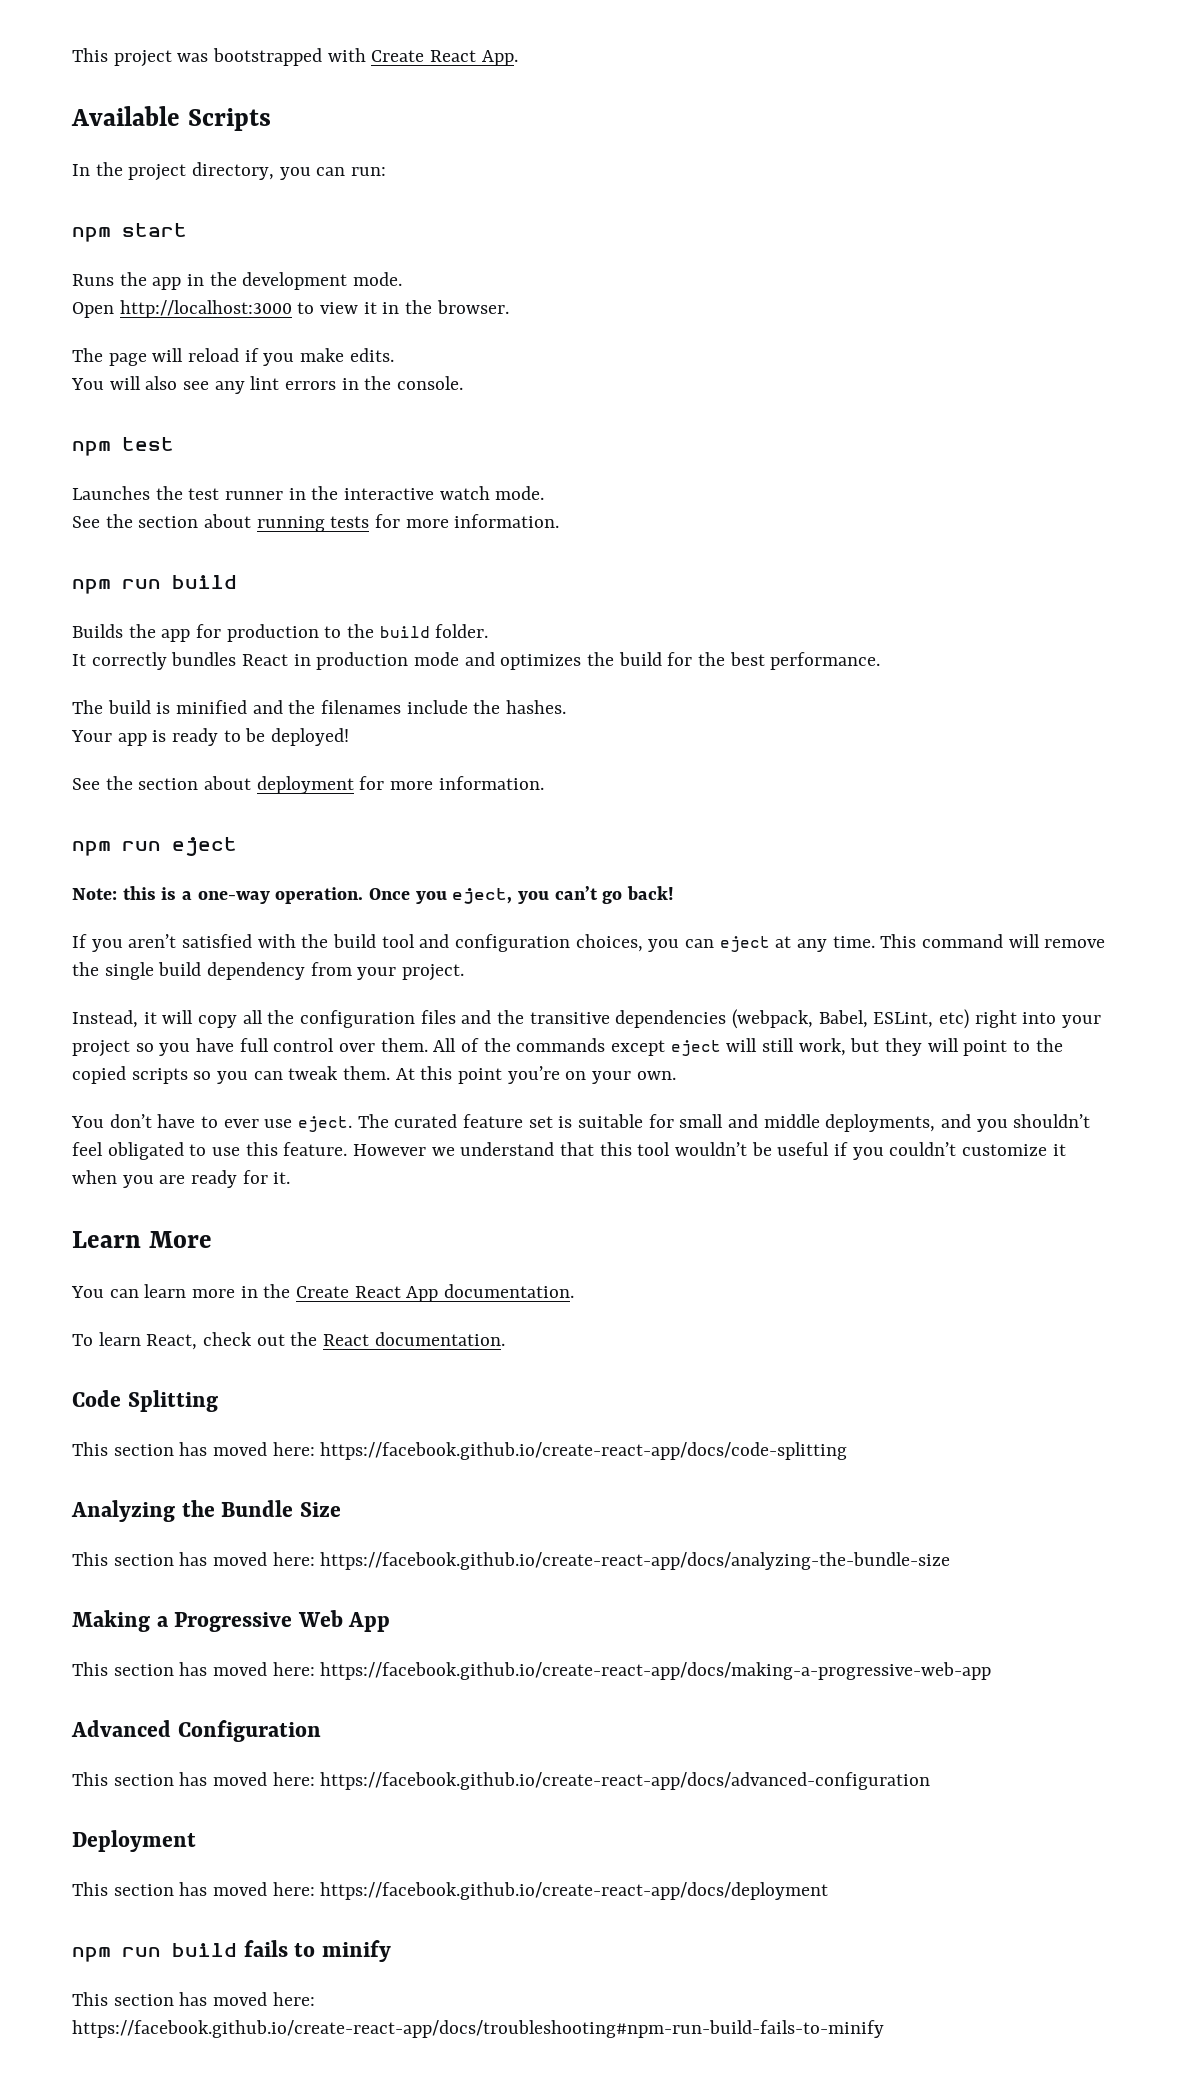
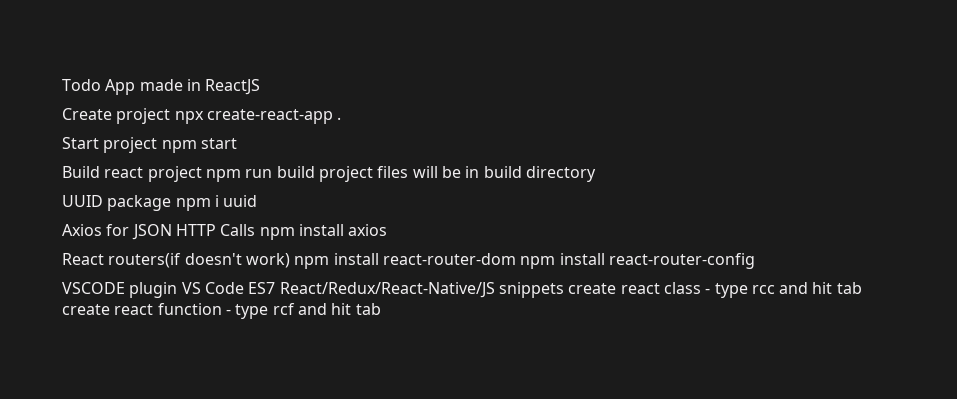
[72,48,518,67] [71,106,271,131] [72,162,387,181] [72,223,187,242] [72,272,403,290] [72,300,509,318] [72,348,394,366] [71,376,464,394] [72,437,174,456] [72,486,545,500] [72,514,560,532] [72,575,237,594] [72,624,489,642] [72,652,881,670] [72,700,567,714] [71,728,350,746] [72,776,544,794] [72,837,237,856] [72,886,675,904] [72,934,1106,952] [72,962,465,981] [72,1009,1102,1029] [72,1038,1063,1057] [72,1066,676,1084] [71,1114,1091,1132] [72,1142,1066,1160] [72,1170,291,1188] [72,1231,212,1248] [71,1284,575,1302] [72,1332,505,1350] [72,1390,218,1412] [72,1442,848,1460] [71,1500,341,1522] [72,1552,951,1570] [72,1610,391,1632] [72,1662,992,1680] [71,1720,321,1742] [72,1772,931,1790] [72,1830,196,1852] [72,1882,829,1900] [72,1940,391,1962] [72,1992,315,2006] [72,2020,884,2038] This project was bootstrapped with Create React App. // Available Scripts // In the project directory, you can run: // npm start // Runs the app in the development mode. // Open http://localhost:3000 to view it in the browser. // The page will reload if you make edits. // You will also see any lint errors in the console. // npm test // Launches the test runner in the interactive watch mode. // See the section about running tests for more information. // npm run build // Builds the app for production to the build folder. // It correctly bundles React in production mode and optimizes the build for the best performance. // The build is minified and the filenames include the hashes. // Your app is ready to be deployed! // See the section about deployment for more information. // npm run eject // Note: this is a one-way operation. Once you eject, you can’t go back! // If you aren’t satisfied with the build tool and configuration choices, you can eject at any time. This command will remove the single build dependency from your project. // Instead, it will copy all the configuration files and the transitive dependencies (webpack, Babel, ESLint, etc) right into your project so you have full control over them. All of the commands except eject will still work, but they will point to the copied scripts so you can tweak them. At this point you’re on your own. // You don’t have to ever use eject. The curated feature set is suitable for small and middle deployments, and you shouldn’t feel obligated to use this feature. However we understand that this tool wouldn’t be useful if you couldn’t customize it when you are ready for it. // Learn More // You can learn more in the Create React App documentation. // To learn React, check out the React documentation. // Code Splitting // This section has moved here: https://facebook.github.io/create-react-app/docs/code-splitting // Analyzing the Bundle Size // This section has moved here: https://facebook.github.io/create-react-app/docs/analyzing-the-bundle-size // Making a Progressive Web App // This section has moved here: https://facebook.github.io/create-react-app/docs/making-a-progressive-web-app // Advanced Configuration // This section has moved here: https://facebook.github.io/create-react-app/docs/advanced-configuration // Deployment // This section has moved here: https://facebook.github.io/create-react-app/docs/deployment // npm run build fails to minify // This section has moved here: https://facebook.github.io/create-react-app/docs/troubleshooting#npm-run-build-fails-to-minify -> [62,79,261,95] [62,108,342,124] [62,137,237,153] [62,166,596,182] [62,195,258,211] [62,224,388,240] [62,253,755,269] [62,282,862,298] [62,303,381,319] Todo App made in ReactJS // Create project npx create-react-app . // Start project npm start // Build react project npm run build project files will be in build directory // UUID package npm i uuid // Axios for JSON HTTP Calls npm install axios // React routers(if doesn't work) npm install react-router-dom npm install react-router-config // VSCODE plugin VS Code ES7 React/Redux/React-Native/JS snippets create react class - type rcc and hit tab create react function - type rcf and hit tab

